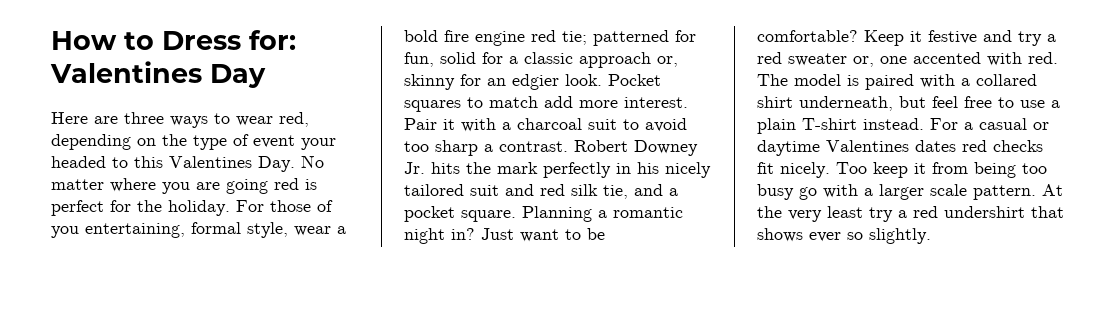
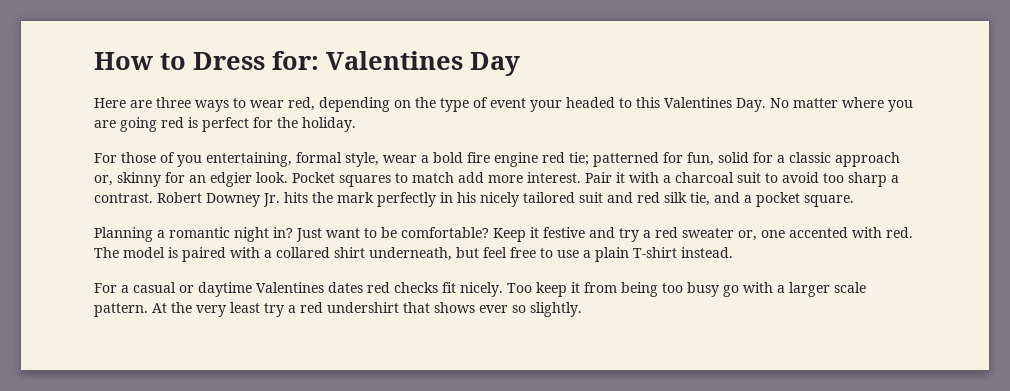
(230, 208) none -> (356, 124) //
(516, 216) none -> (854, 201) //
(924, 124) none -> (733, 252) //

